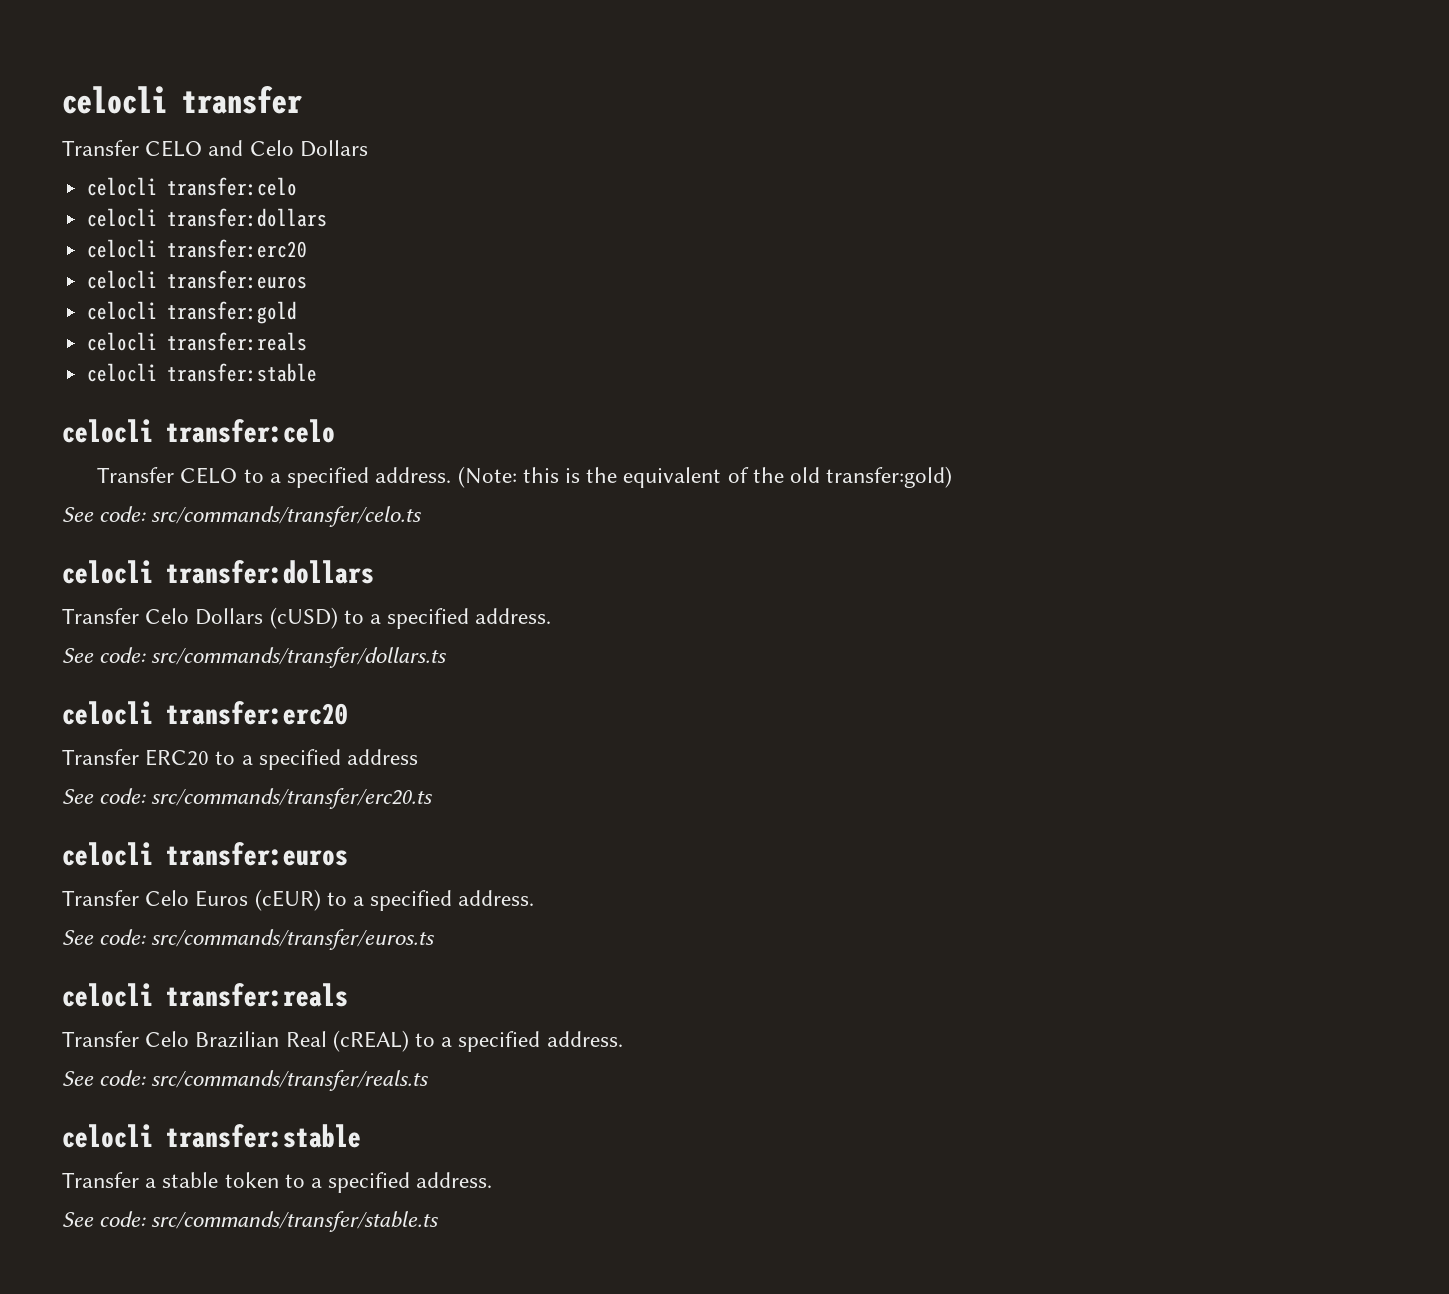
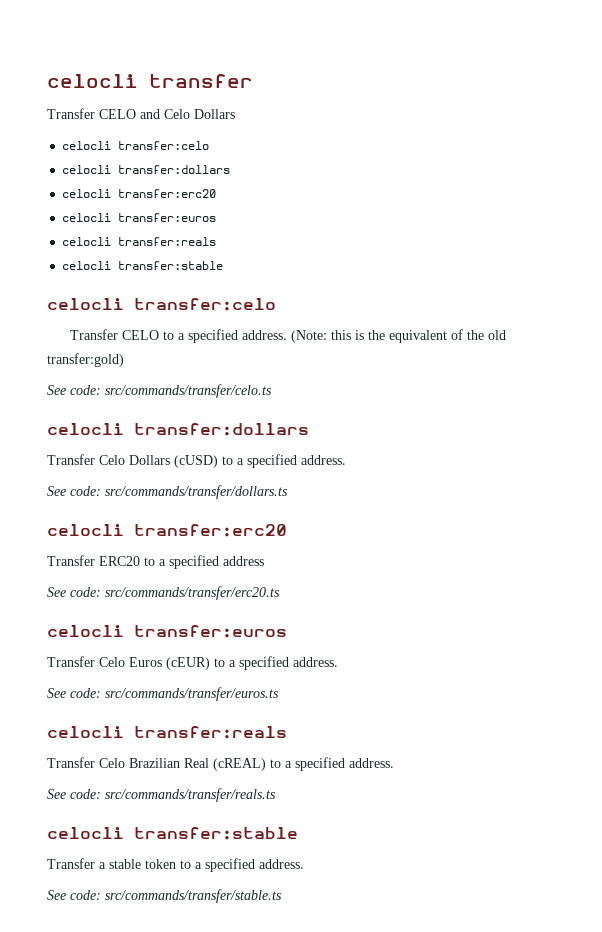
[87,301,298,324] // celocli transfer:gold -> (217, 217) none

